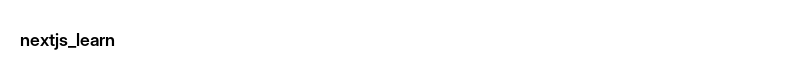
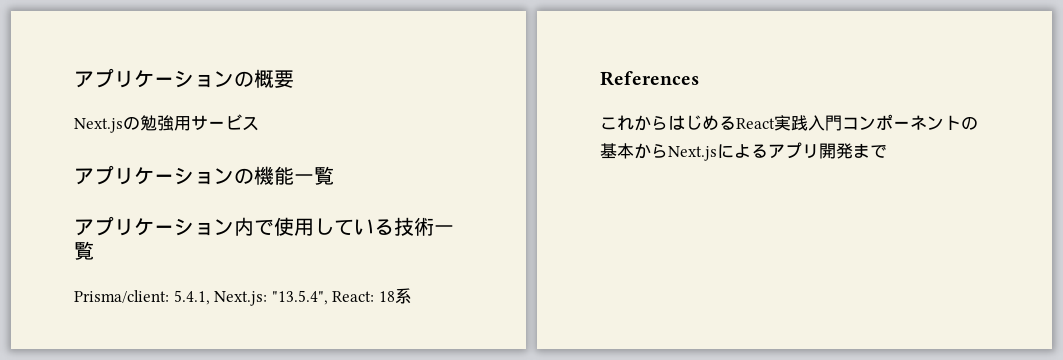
[20,33,115,50] nextjs_learn -> [74,68,294,88] [74,114,259,133] [74,165,334,185] [74,216,454,236] [74,241,94,260] [74,288,412,306] [600,71,699,86] [600,114,978,131] [600,142,887,161] アプリケーションの概要 // Next.jsの勉強用サービス // アプリケーションの機能一覧 // アプリケーション内で使用している技術一覧 // Prisma/client: 5.4.1, Next.js: "13.5.4", React: 18系 // References // これからはじめるReact実践入門コンポーネントの基本からNext.jsによるアプリ開発まで

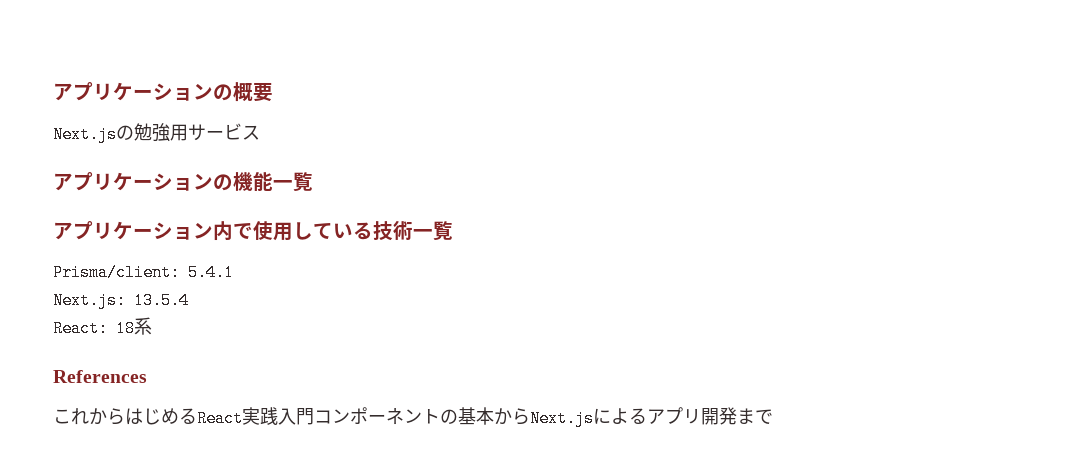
[173,290,328,306] 5.4.1, Next.js: "13.5.4", -> [188,264,234,281] [53,292,189,309] 5.4.1 // Next.js: 13.5.4 //

